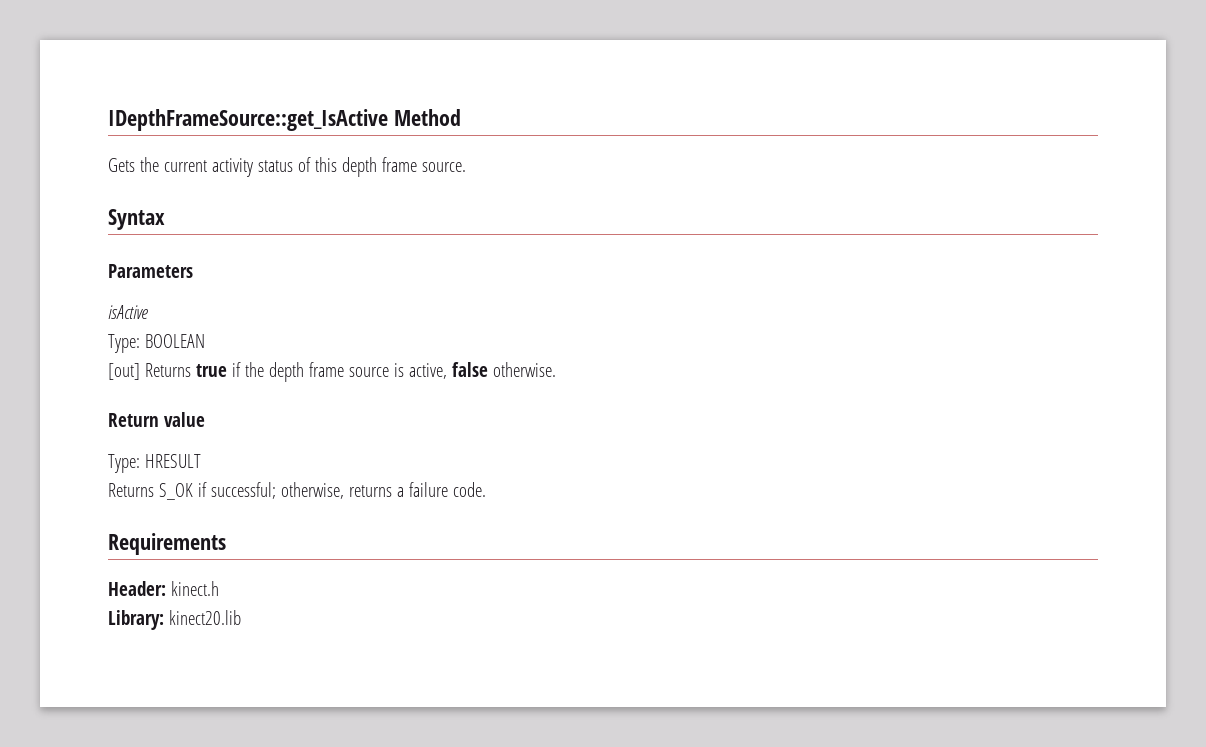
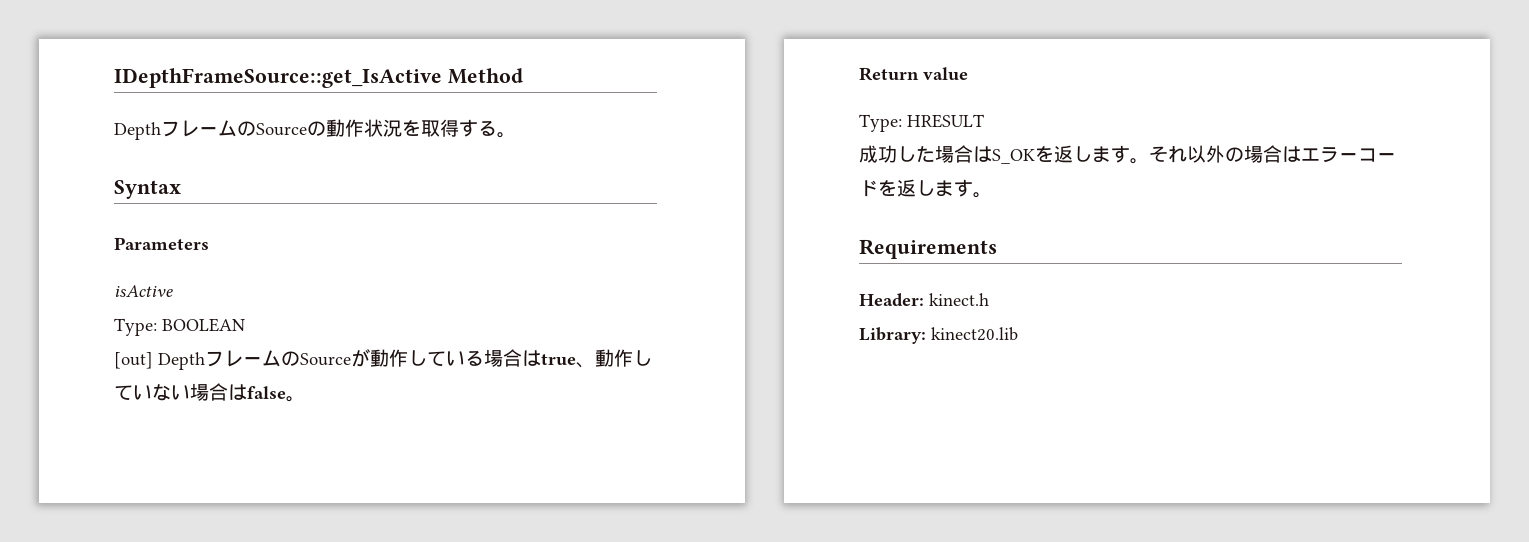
[108,157,466,177] Gets the current activity status of this depth frame source. -> [114,119,516,140] DepthフレームのSourceの動作状況を取得する。
[144,362,556,382] [108,412,205,427] [108,454,201,473] [108,482,486,500] Returns true if the depth frame source is active, false otherwise. // Return value // Type: HRESULT // Returns S_OK if successful; otherwise, returns a failure code. -> [158,349,652,370] [114,383,305,402] [859,67,968,81] [859,114,984,132] [859,145,1396,164] [859,179,992,198] DepthフレームのSourceが動作している場合はtrue、動作していない場合はfalse。 // Return value // Type: HRESULT // 成功した場合はS_OKを返します。それ以外の場合はエラーコードを返します。

